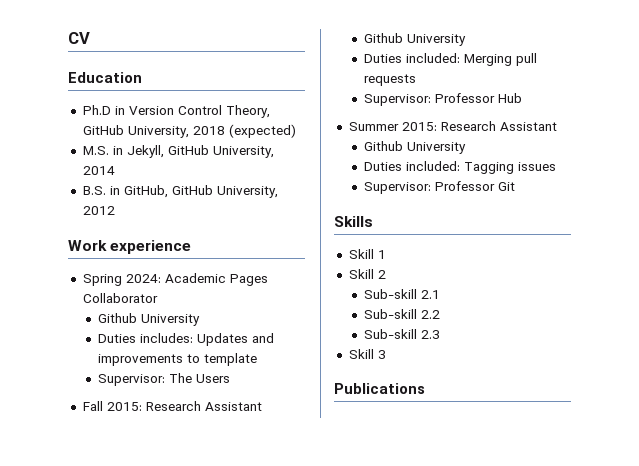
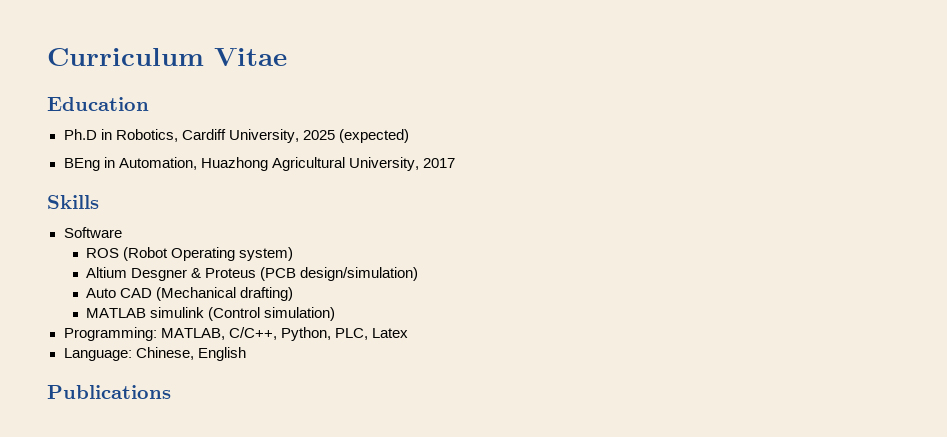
[68,32,90,44] CV -> [47,48,287,66] Curriculum Vitae
[128,105,270,118] [82,124,296,138] [82,145,274,158] [82,166,115,175] [82,185,278,198] [82,206,115,215] [68,240,192,254] [82,273,268,286] [82,293,158,303] [98,313,201,326] [98,333,275,346] [98,353,258,366] [98,373,231,386] [82,401,262,411] [364,33,467,46] [364,53,538,66] [364,74,417,86] [364,93,523,106] [348,121,557,131] [364,141,467,154] [364,161,557,174] [364,181,516,194] [334,216,373,227] [348,249,386,259] [348,269,386,279] [364,289,441,299] [364,309,441,319] [364,329,441,339] [348,349,386,359] Version Control Theory, GitHub University, 2018 (expected) // M.S. in Jekyll, GitHub University, 2014 // B.S. in GitHub, GitHub University, 2012 // Work experience // Spring 2024: Academic Pages Collaborator // Github University // Duties includes: Updates and improvements to template // Supervisor: The Users // Fall 2015: Research Assistant // Github University // Duties included: Merging pull requests // Supervisor: Professor Hub // Summer 2015: Research Assistant // Github University // Duties included: Tagging issues // Supervisor: Professor Git // Skills // Skill 1 // Skill 2 // Sub-skill 2.1 // Sub-skill 2.2 // Sub-skill 2.3 // Skill 3 -> [115,129,409,143] [63,157,455,171] [47,195,99,209] [63,227,122,238] [86,247,294,261] [86,267,419,281] [86,287,294,301] [86,307,336,321] [63,327,408,341] [63,347,246,361] Robotics, Cardiff University, 2025 (expected) // BEng in Automation, Huazhong Agricultural University, 2017 // Skills // Software // ROS (Robot Operating system) // Altium Desgner & Proteus (PCB design/simulation) // Auto CAD (Mechanical drafting) // MATLAB simulink (Control simulation) // Programming: MATLAB, C/C++, Python, PLC, Latex // Language: Chinese, English

